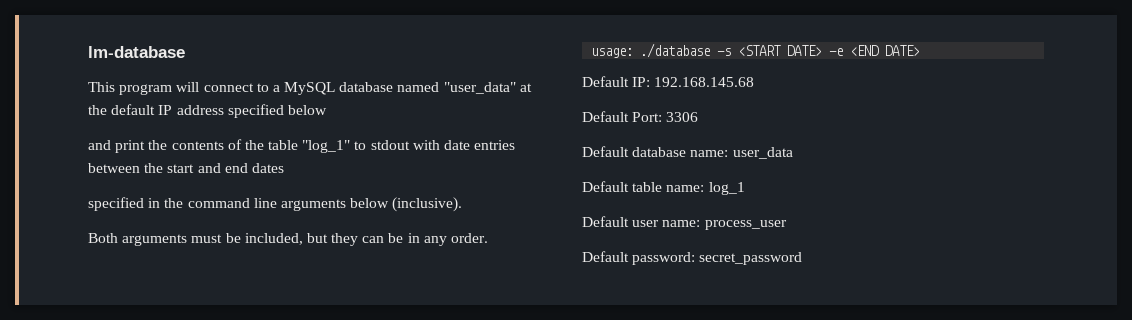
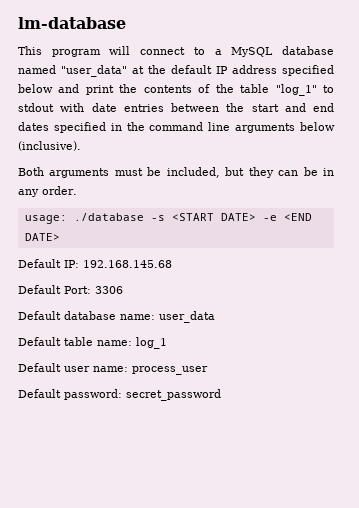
(327, 110) // -> (53, 88) none
(284, 168) // -> (49, 126) none

